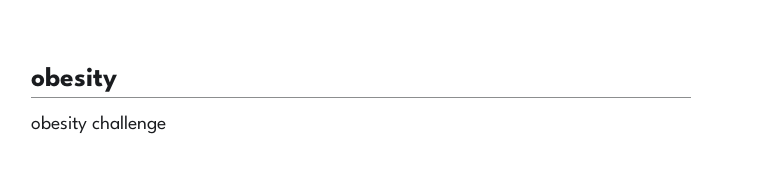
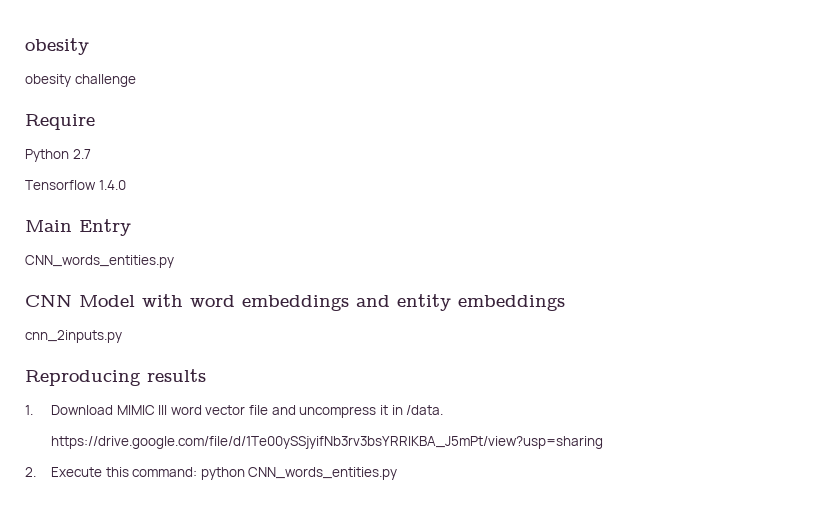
(167, 124) none -> [25,114,95,130] [25,149,91,162] [25,180,126,190] [25,219,131,236] [25,255,174,268] [25,294,565,311] [25,330,122,343] [25,369,206,386] [25,405,444,418] [50,436,603,449] [25,467,398,480] // Require // Python 2.7 // Tensorflow 1.4.0 // Main Entry // CNN_words_entities.py // CNN Model with word embeddings and entity embeddings // cnn_2inputs.py // Reproducing results // 1. Download MIMIC III word vector file and uncompress it in /data. // https://drive.google.com/file/d/1Te00ySSjyifNb3rv3bsYRRIKBA_J5mPt/view?usp=sharing // 2. Execute this command: python CNN_words_entities.py

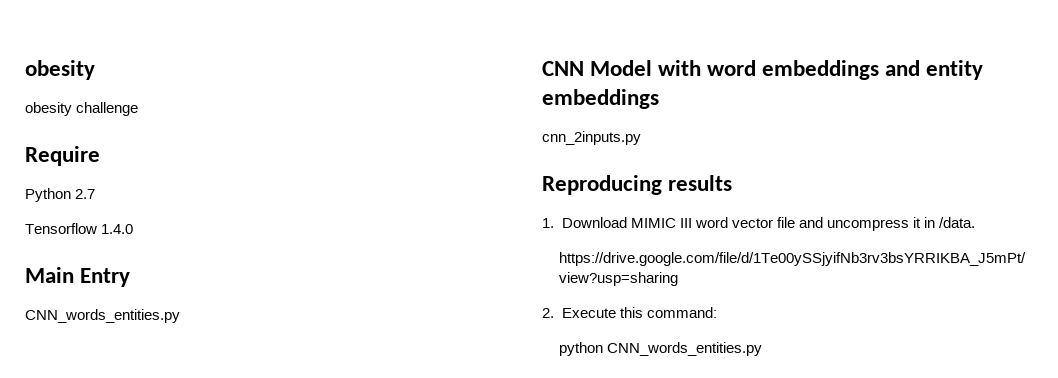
(198, 472) none -> (717, 312) //

